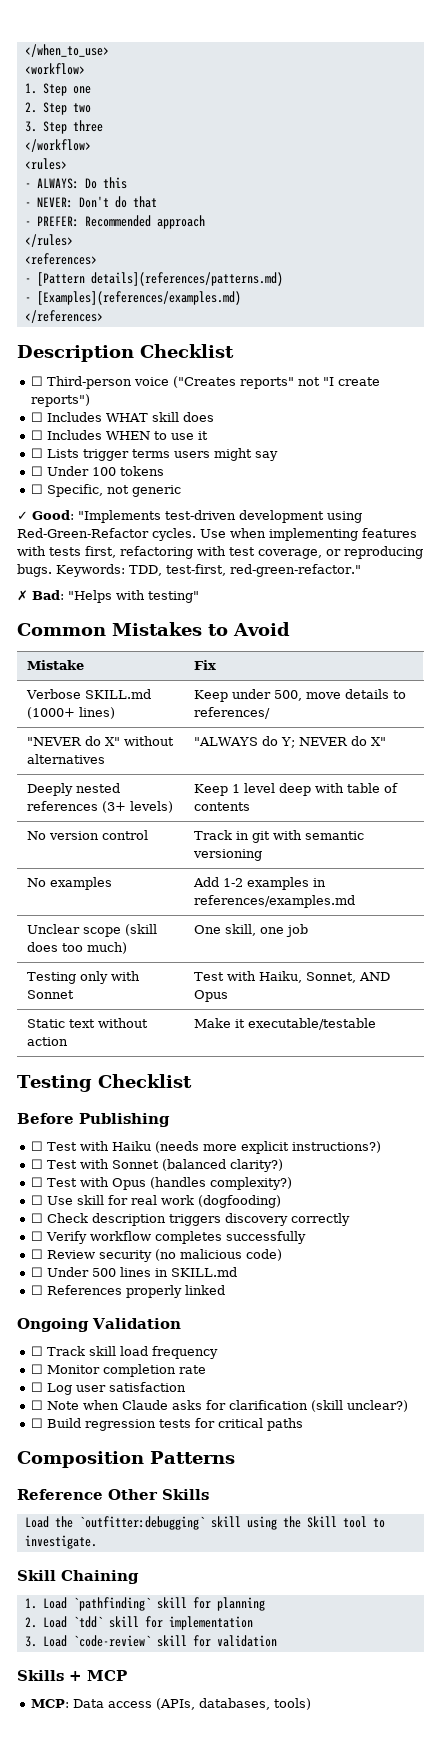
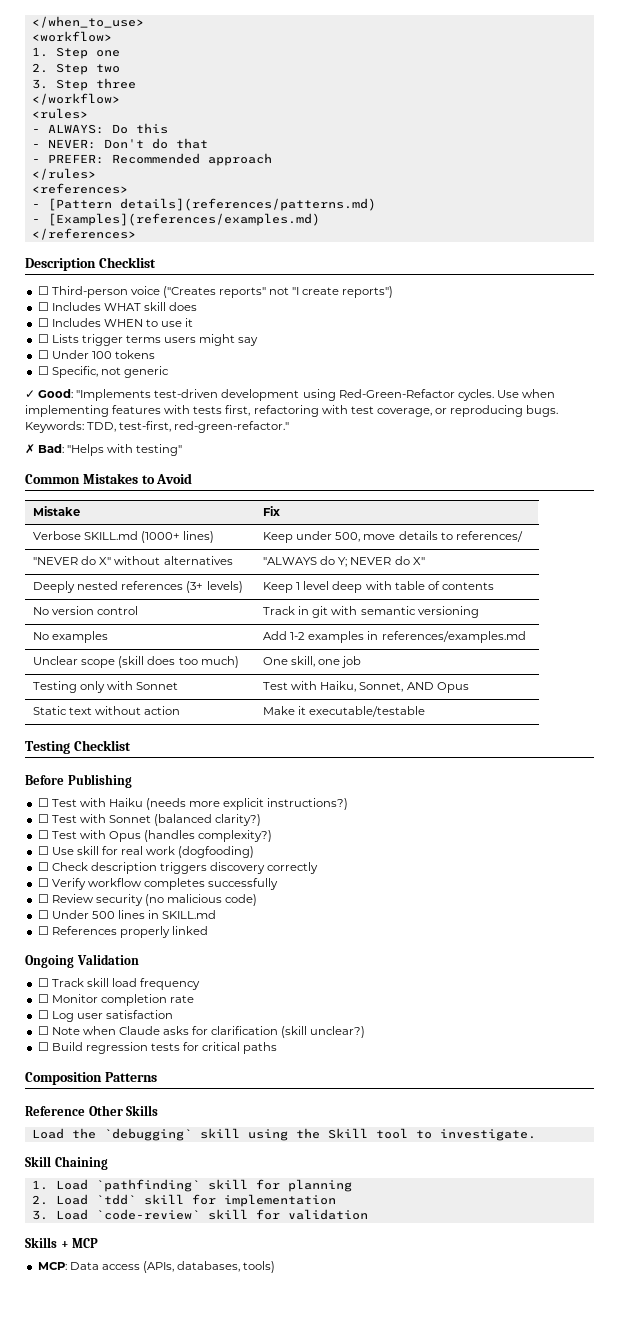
[78,1516,205,1530] `outfitter:debugging` -> [103,1128,192,1141] `debugging`

